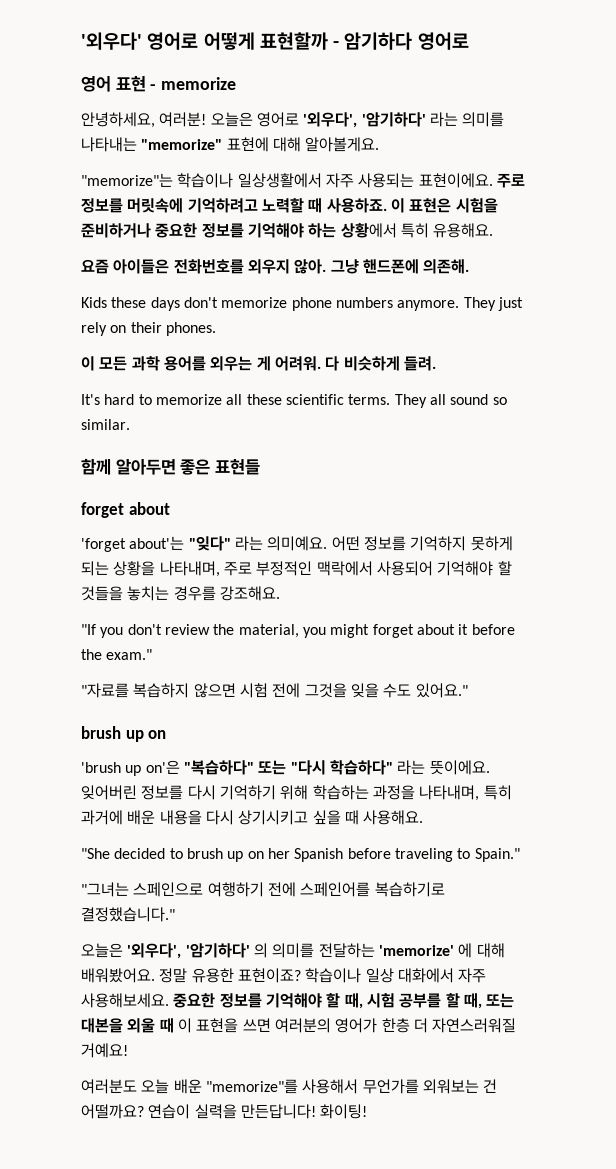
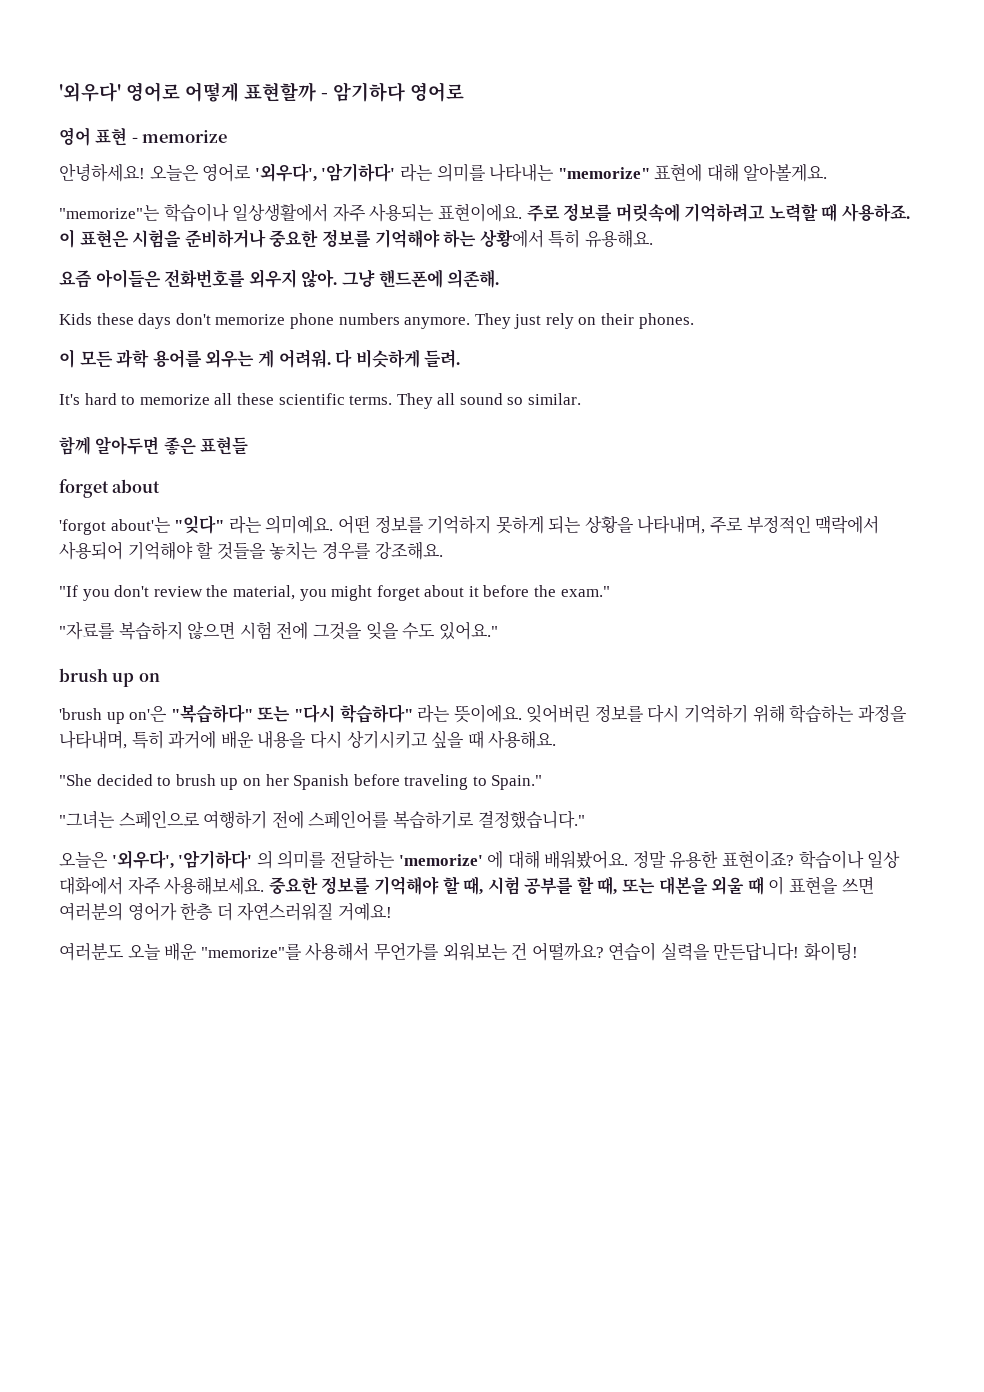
[81,112,207,128] 안녕하세요, 여러분! -> [59,163,145,182] 안녕하세요!
[81,538,126,552] 'forget -> [59,519,106,535] 'forgot

